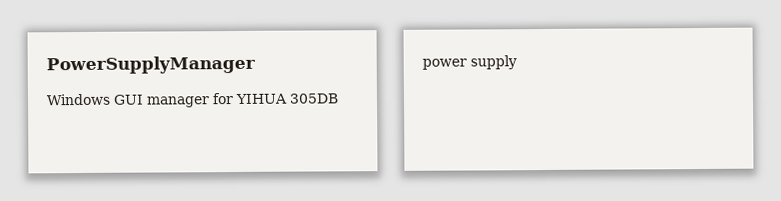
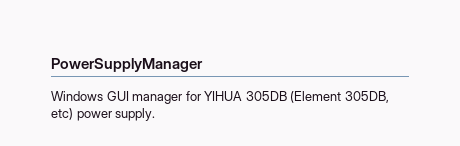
[422,55,517,70] power supply -> [290,91,389,103] [51,108,156,121] (Element 305DB, etc) power supply.

